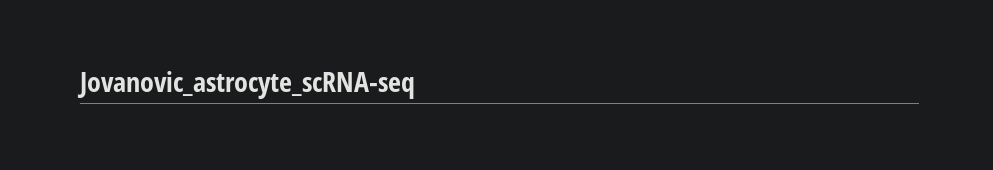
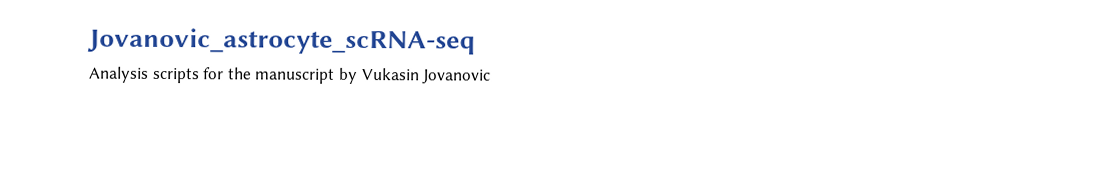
(415, 85) none -> [89,66,492,84] // Analysis scripts for the manuscript by Vukasin Jovanovic

